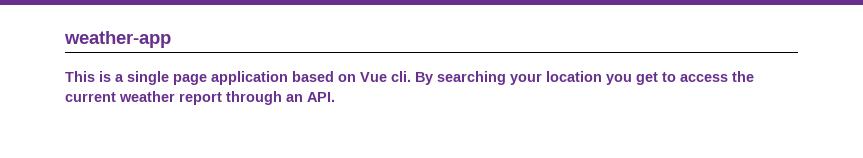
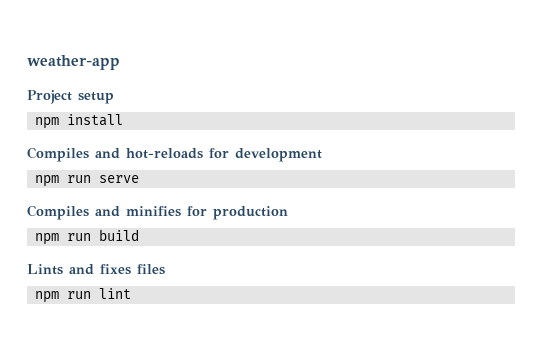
[65,71,754,85] [65,91,335,105] This is a single page application based on Vue cli. By searching your location you get to access the current weather report through an API. -> [27,90,114,104] [35,114,124,129] [27,147,322,162] [35,175,140,187] [27,205,288,220] [35,229,140,245] [27,264,165,275] [35,288,132,303] Project setup // npm install // Compiles and hot-reloads for development // npm run serve // Compiles and minifies for production // npm run build // Lints and fixes files // npm run lint

